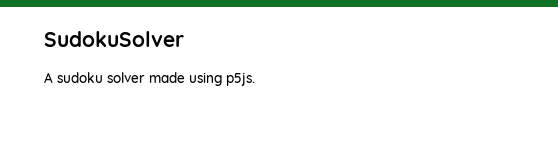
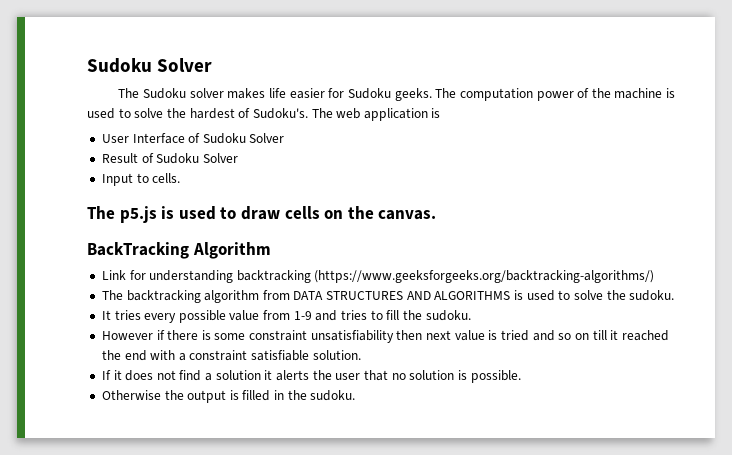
[44,31,184,47] [44,72,255,86] SudokuSolver // A sudoku solver made using p5js. -> [87,58,213,73] [118,88,676,101] [87,108,441,121] [101,133,285,144] [101,153,238,164] [101,173,181,186] [87,206,437,223] [87,242,271,259] [101,270,655,283] [101,290,675,303] [101,310,471,323] [101,330,669,343] [101,350,361,361] [101,370,521,383] [101,390,356,403] Sudoku Solver // The Sudoku solver makes life easier for Sudoku geeks. The computation power of the machine is used to solve the hardest of Sudoku's. The web application is // User Interface of Sudoku Solver // Result of Sudoku Solver // Input to cells. // The p5.js is used to draw cells on the canvas. // BackTracking Algorithm // Link for understanding backtracking (https://www.geeksforgeeks.org/backtracking-algorithms/) // The backtracking algorithm from DATA STRUCTURES AND ALGORITHMS is used to solve the sudoku. // It tries every possible value from 1-9 and tries to fill the sudoku. // However if there is some constraint unsatisfiability then next value is tried and so on till it reached the end with a constraint satisfiable solution. // If it does not find a solution it alerts the user that no solution is possible. // Otherwise the output is filled in the sudoku.

